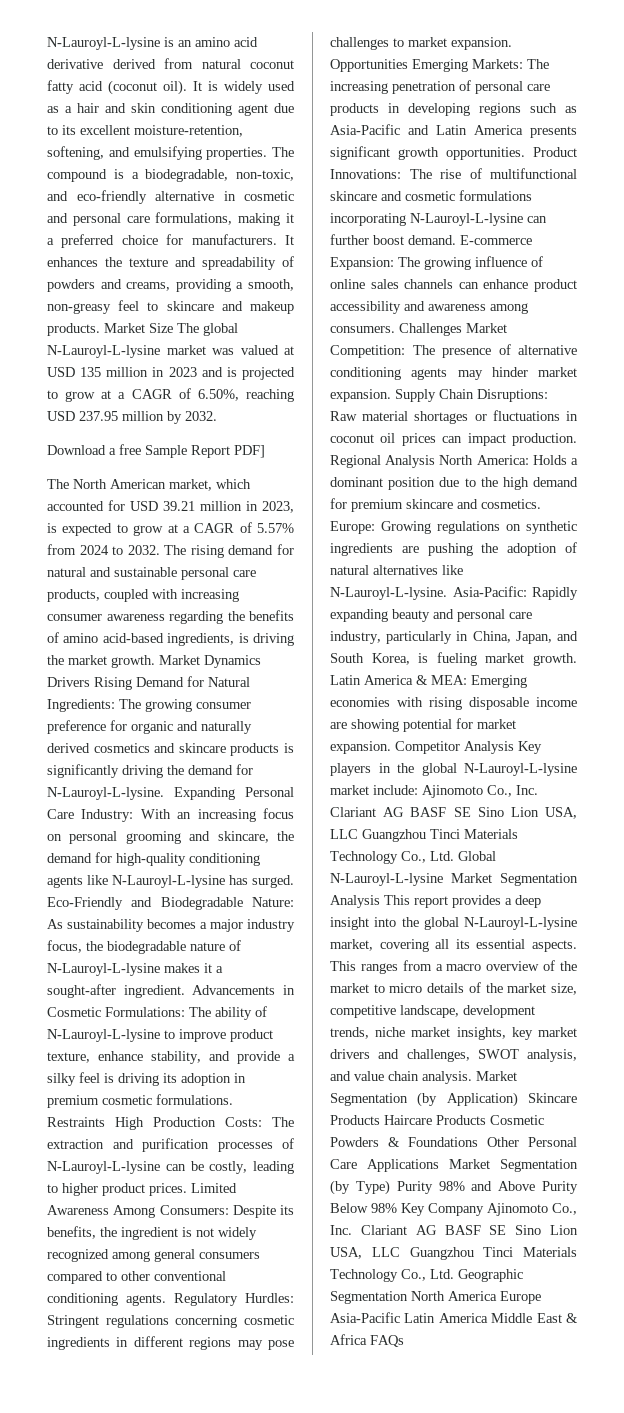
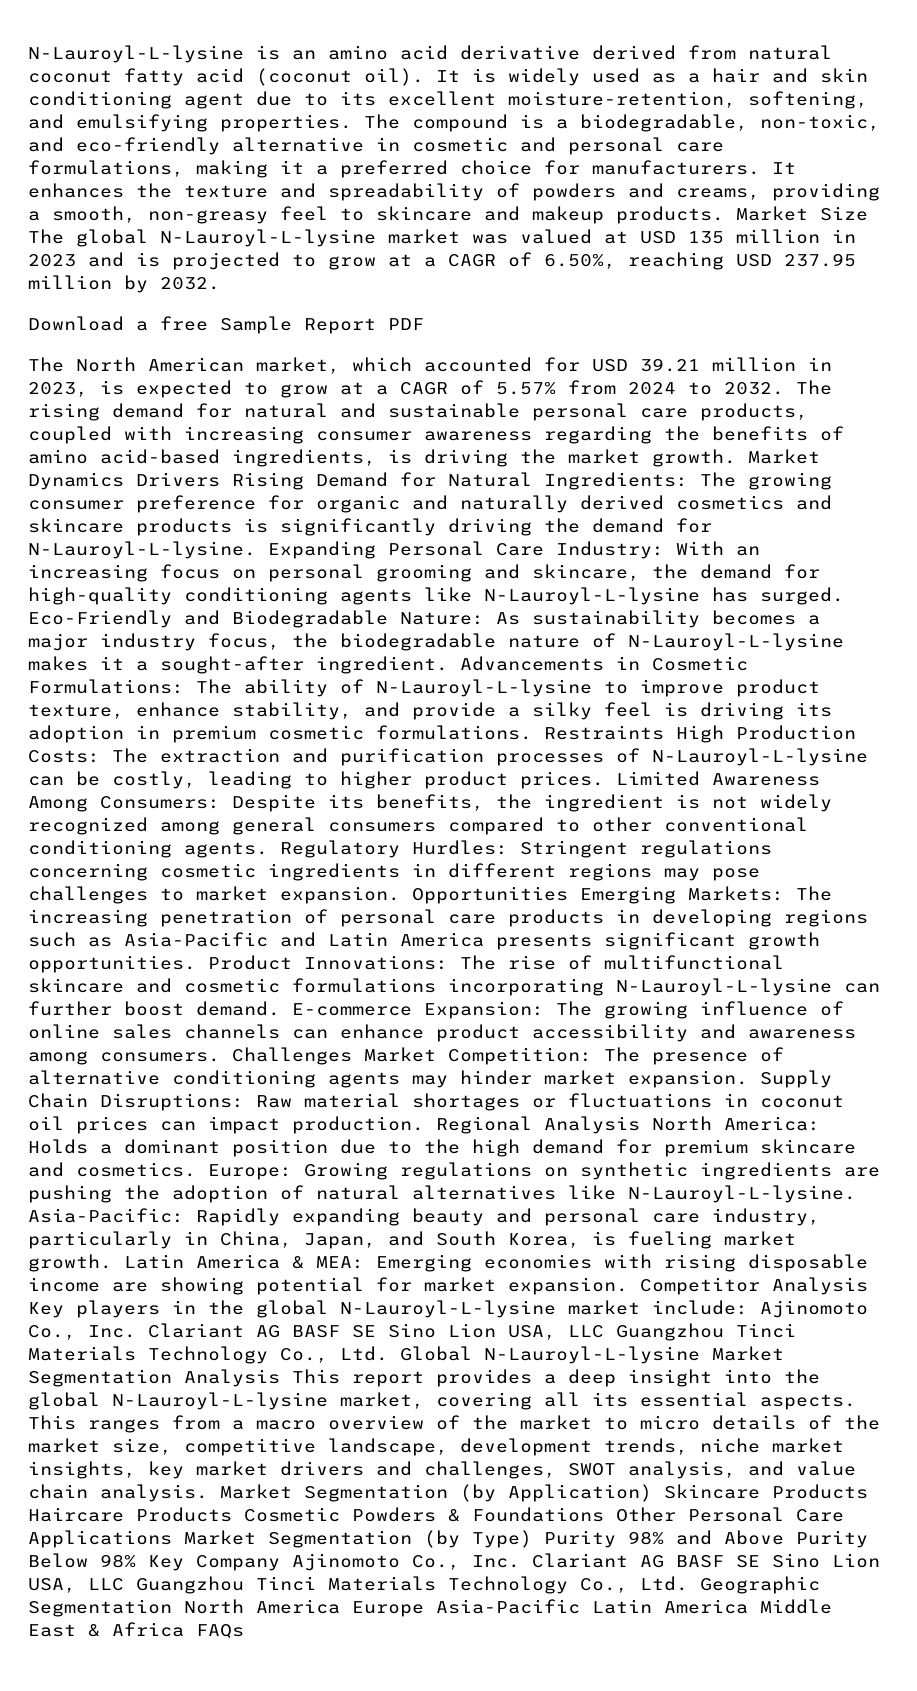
[234,445,265,458] PDF] -> [388,318,424,330] PDF

